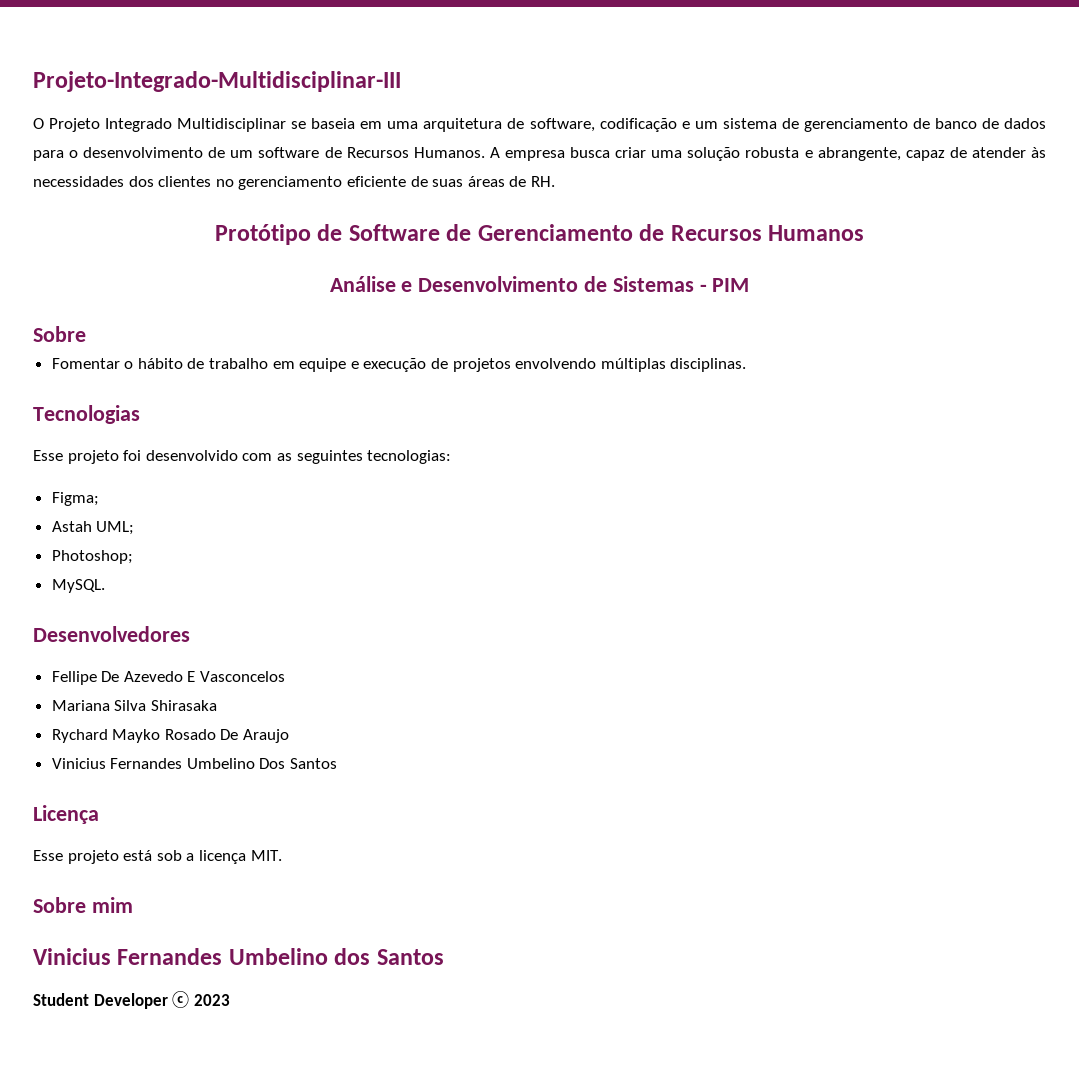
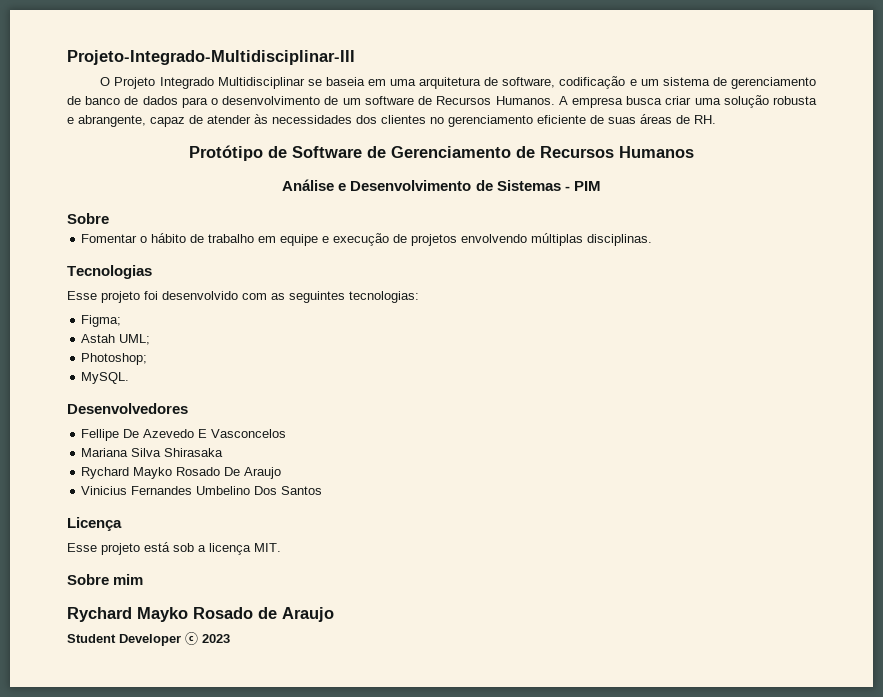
[33,948,444,965] Vinicius Fernandes Umbelino dos Santos -> [67,607,334,622] Rychard Mayko Rosado de Araujo

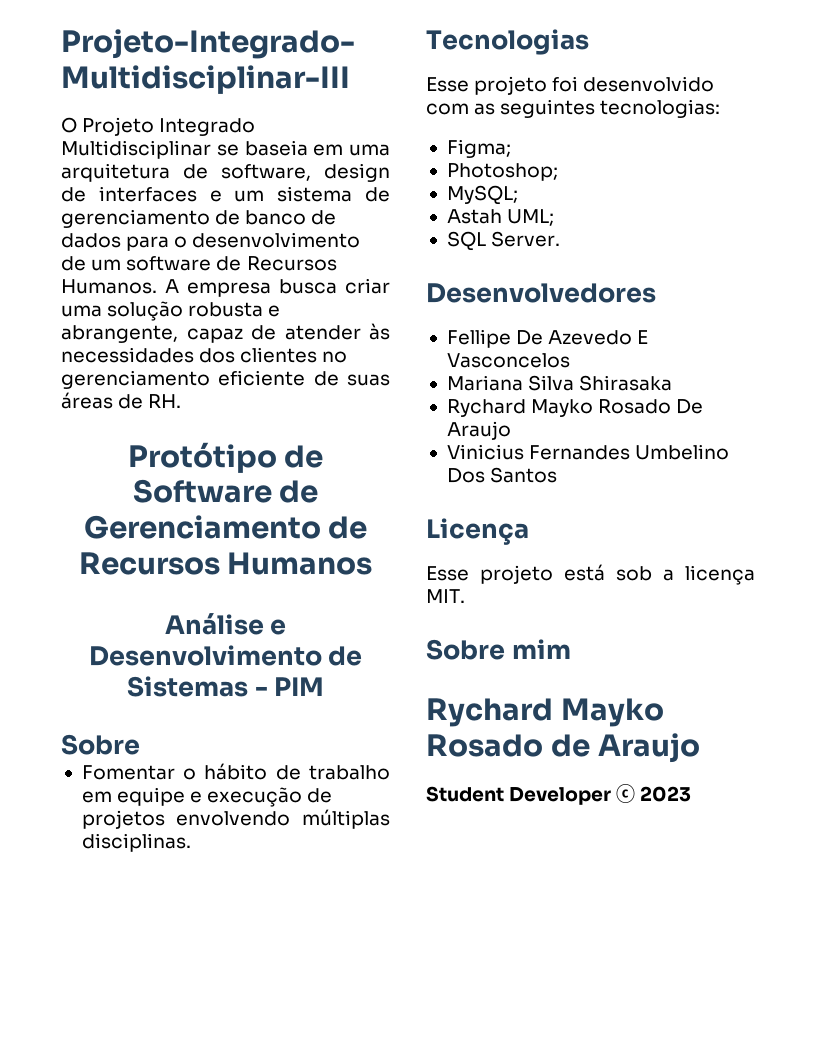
[559,76,626,89] codificação -> [324,163,390,182] [61,186,197,202] design de interfaces
(122, 321) none -> [446,163,558,181] [446,185,518,205] // Photoshop; // MySQL;
[81,353,148,365] [81,372,130,384] Photoshop; // MySQL. -> [446,231,561,251] SQL Server.

